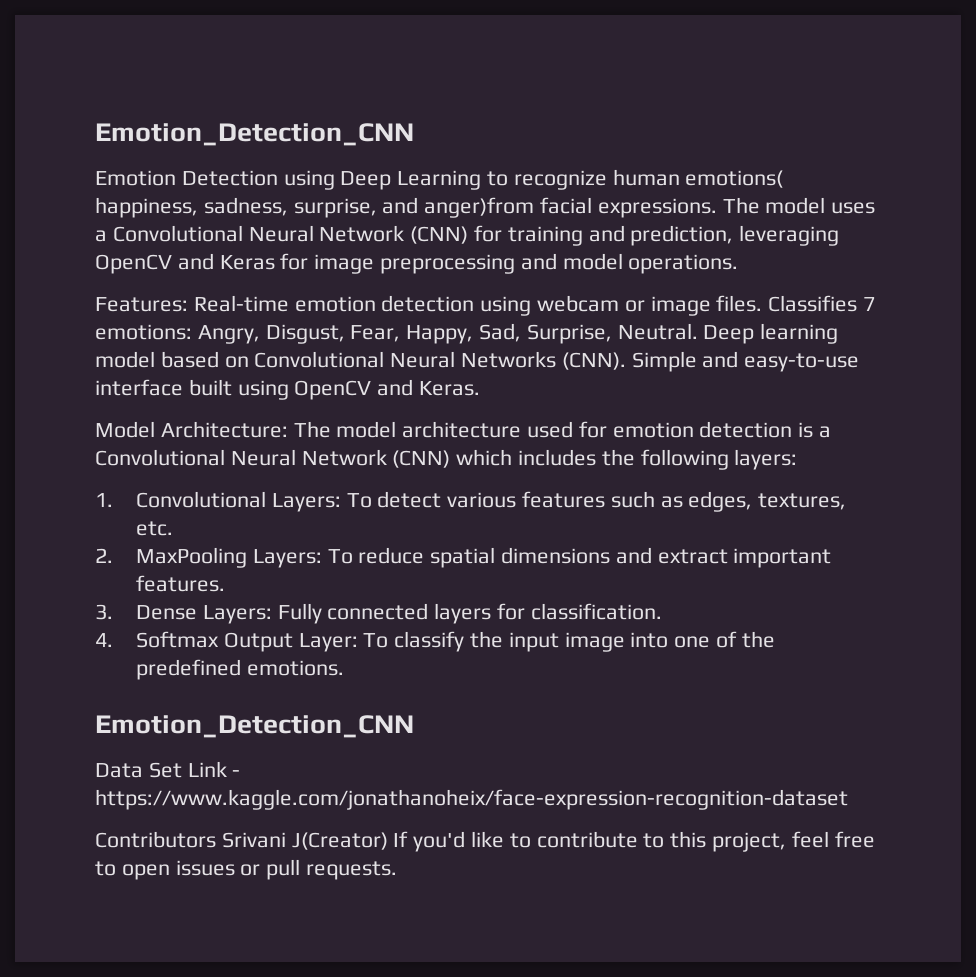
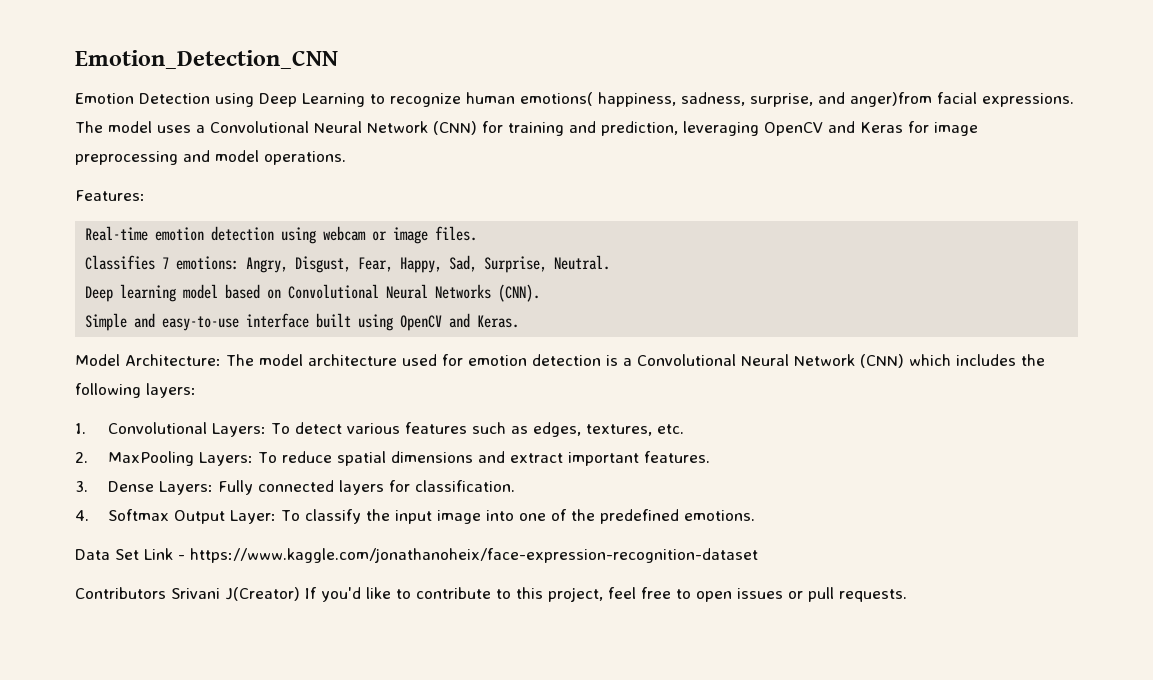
(188, 304) none -> (145, 195) //
(763, 303) none -> (478, 233) //
(698, 331) none -> (611, 262) //
(626, 361) none -> (541, 293) //
[95,715,414,738] // Emotion_Detection_CNN -> (756, 515) none

